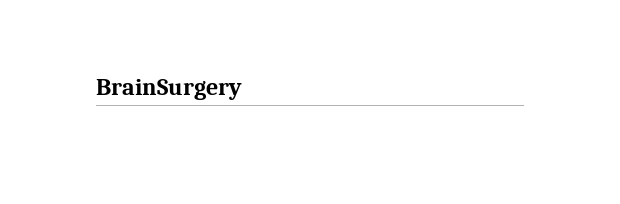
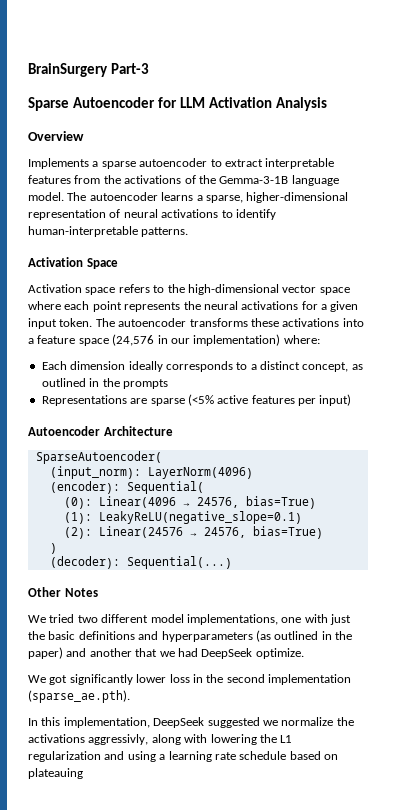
(242, 89) none -> [110,63,149,74] [28,97,327,111] [28,131,84,141] [28,158,335,169] [28,175,339,186] [28,192,349,203] [28,209,276,220] [28,226,189,237] [28,257,118,269] [28,284,350,295] [28,301,359,312] [28,318,364,329] [28,334,320,346] [41,361,363,372] [41,378,168,389] [41,394,352,406] [28,426,173,436] [35,451,162,464] [49,466,253,479] [49,481,204,494] [63,496,316,509] [63,511,302,524] [63,526,323,539] [49,543,57,554] [49,556,232,569] [28,587,98,597] [28,614,351,625] [28,630,352,642] [28,647,304,659] [28,674,351,685] [28,690,130,703] [28,717,354,728] [28,734,293,745] [28,751,338,762] [28,768,83,779] Part-3 // Sparse Autoencoder for LLM Activation Analysis // Overview // Implements a sparse autoencoder to extract interpretable features from the activations of the Gemma-3-1B language model. The autoencoder learns a sparse, higher-dimensional representation of neural activations to identify human-interpretable patterns. // Activation Space // Activation space refers to the high-dimensional vector space where each point represents the neural activations for a given input token. The autoencoder transforms these activations into a feature space (24,576 in our implementation) where: // Each dimension ideally corresponds to a distinct concept, as outlined in the prompts // Representations are sparse (<5% active features per input) // Autoencoder Architecture // SparseAutoencoder( // (input_norm): LayerNorm(4096) // (encoder): Sequential( // (0): Linear(4096 → 24576, bias=True) // (1): LeakyReLU(negative_slope=0.1) // (2): Linear(24576 → 24576, bias=True) // ) // (decoder): Sequential(...) // Other Notes // We tried two different model implementations, one with just the basic definitions and hyperparameters (as outlined in the paper) and another that we had DeepSeek optimize. // We got significantly lower loss in the second implementation (sparse_ae.pth). // In this implementation, DeepSeek suggested we normalize the activations aggressivly, along with lowering the L1 regularization and using a learning rate schedule based on plateauing

